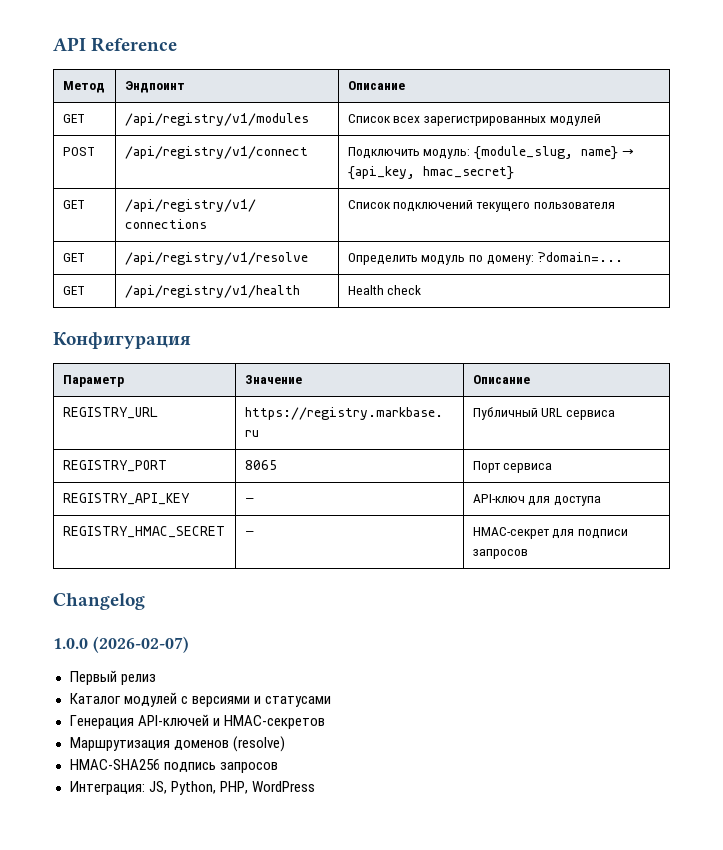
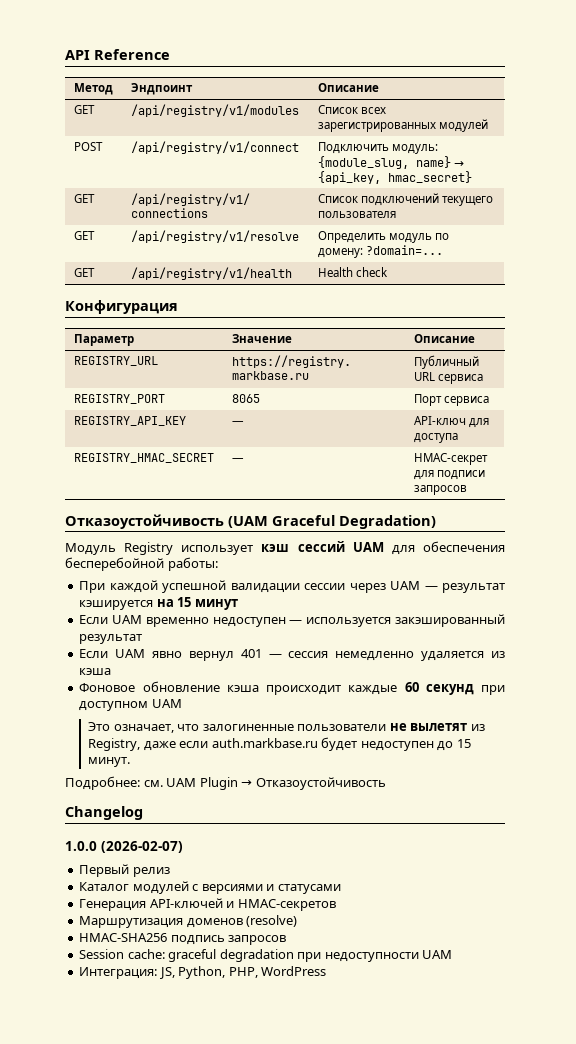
(528, 554) none -> [65,514,436,529] [65,541,506,555] [65,557,218,571] [79,580,505,593] [79,597,238,610] [79,614,505,627] [79,634,143,644] [79,649,505,661] [79,668,112,675] [79,681,505,695] [79,699,182,711] [88,722,485,733] [88,737,471,751] [88,757,131,767] [65,776,386,790] // Отказоустойчивость (UAM Graceful Degradation) // Модуль Registry использует кэш сессий UAM для обеспечения бесперебойной работы: // При каждой успешной валидации сессии через UAM — результат кэшируется на 15 минут // Если UAM временно недоступен — используется закэшированный результат // Если UAM явно вернул 401 — сессия немедленно удаляется из кэша // Фоновое обновление кэша происходит каждые 60 секунд при доступном UAM // Это означает, что залогиненные пользователи не вылетят из Registry, даже если auth.markbase.ru будет недоступен до 15 минут. // Подробнее: см. UAM Plugin → Отказоустойчивость
(278, 767) none -> [79,949,453,962] // Session cache: graceful degradation при недоступности UAM

